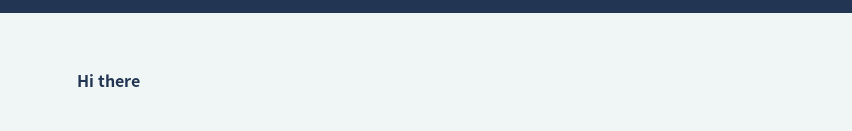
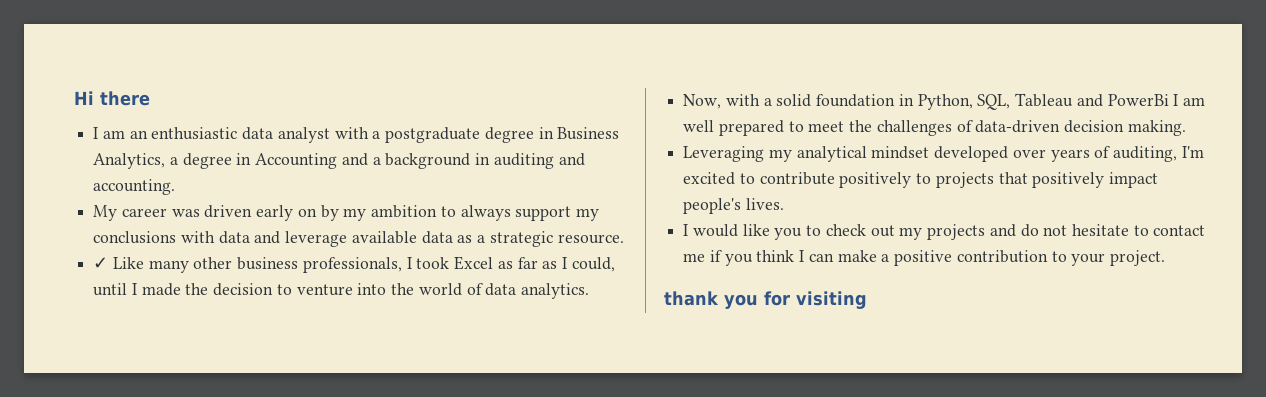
(141, 80) none -> [93,127,620,143] [93,153,585,169] [93,179,176,195] [93,205,599,221] [93,231,624,247] [93,256,615,273] [93,283,589,299] [683,93,1205,110] [683,120,1186,136] [683,146,1204,162] [683,172,1159,188] [683,198,784,214] [683,224,1206,240] [683,250,1165,266] [664,291,867,309] // I am an enthusiastic data analyst with a postgraduate degree in Business Analytics, a degree in Accounting and a background in auditing and accounting. // My career was driven early on by my ambition to always support my conclusions with data and leverage available data as a strategic resource. // ✓ Like many other business professionals, I took Excel as far as I could, until I made the decision to venture into the world of data analytics. // Now, with a solid foundation in Python, SQL, Tableau and PowerBi I am well prepared to meet the challenges of data-driven decision making. // Leveraging my analytical mindset developed over years of auditing, I'm excited to contribute positively to projects that positively impact people's lives. // I would like you to check out my projects and do not hesitate to contact me if you think I can make a positive contribution to your project. // thank you for visiting

